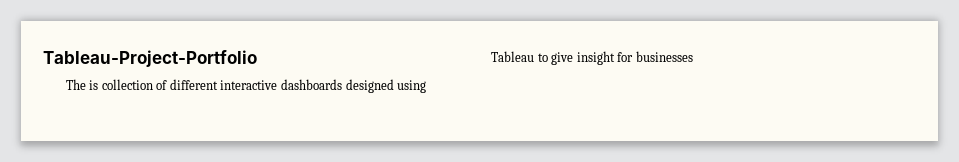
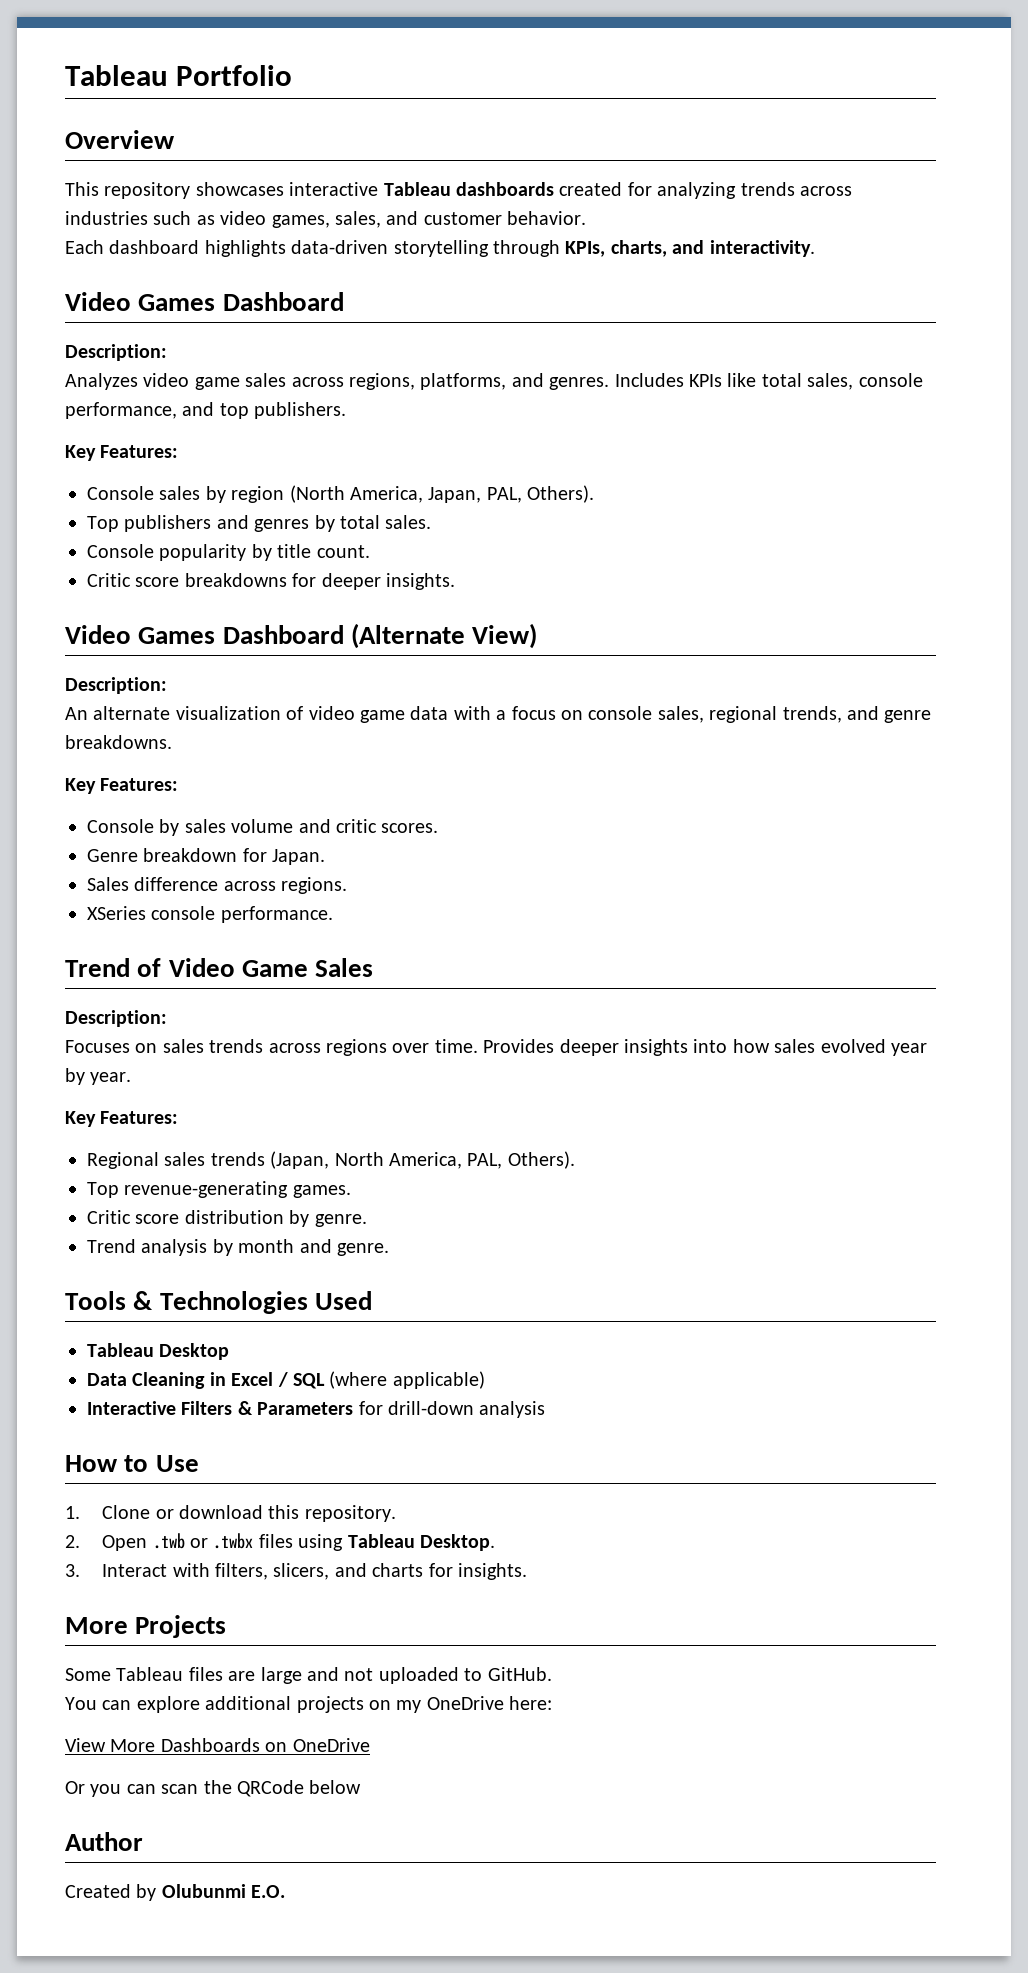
[43,50,257,67] [65,79,427,93] [491,51,693,65] Tableau-Project-Portfolio // The is collection of different interactive dashboards designed using Tableau to give insight for businesses -> [65,65,293,86] [65,130,175,149] [65,182,852,199] [65,211,587,228] [65,240,815,257] [65,292,344,311] [65,344,167,361] [65,373,923,390] [65,402,347,419] [65,445,179,461] [87,485,595,503] [87,515,432,532] [87,544,370,561] [87,573,455,590] [65,623,538,649] [65,677,167,694] [65,706,932,723] [65,735,172,749] [65,778,179,794] [87,819,439,836] [87,848,326,865] [87,877,348,894] [87,906,333,923] [65,958,374,977] [65,1010,167,1027] [65,1039,927,1056] [65,1068,132,1085] [65,1111,179,1127] [87,1151,575,1169] [87,1181,351,1198] [87,1210,367,1227] [87,1239,389,1256] [65,1291,372,1314] [87,1343,230,1360] [87,1371,485,1389] [87,1401,546,1418] [65,1455,199,1472] [65,1505,396,1522] [65,1533,495,1551] [65,1563,527,1580] [65,1615,227,1638] [65,1667,552,1684] [65,1696,553,1713] [65,1738,370,1752] [65,1780,362,1797] [65,1832,143,1851] [65,1884,286,1901] Tableau Portfolio // Overview // This repository showcases interactive Tableau dashboards created for analyzing trends across industries such as video games, sales, and customer behavior. // Each dashboard highlights data-driven storytelling through KPIs, charts, and interactivity. // Video Games Dashboard // Description: // Analyzes video game sales across regions, platforms, and genres. Includes KPIs like total sales, console performance, and top publishers. // Key Features: // Console sales by region (North America, Japan, PAL, Others). // Top publishers and genres by total sales. // Console popularity by title count. // Critic score breakdowns for deeper insights. // Video Games Dashboard (Alternate View) // Description: // An alternate visualization of video game data with a focus on console sales, regional trends, and genre breakdowns. // Key Features: // Console by sales volume and critic scores. // Genre breakdown for Japan. // Sales difference across regions. // XSeries console performance. // Trend of Video Game Sales // Description: // Focuses on sales trends across regions over time. Provides deeper insights into how sales evolved year by year. // Key Features: // Regional sales trends (Japan, North America, PAL, Others). // Top revenue-generating games. // Critic score distribution by genre. // Trend analysis by month and genre. // Tools & Technologies Used // Tableau Desktop // Data Cleaning in Excel / SQL (where applicable) // Interactive Filters & Parameters for drill-down analysis // How to Use // 1. Clone or download this repository. // 2. Open .twb or .twbx files using Tableau Desktop. // 3. Interact with filters, slicers, and charts for insights. // More Projects // Some Tableau files are large and not uploaded to GitHub. // You can explore additional projects on my OneDrive here: // View More Dashboards on OneDrive // Or you can scan the QRCode below // Author // Created by Olubunmi E.O.

